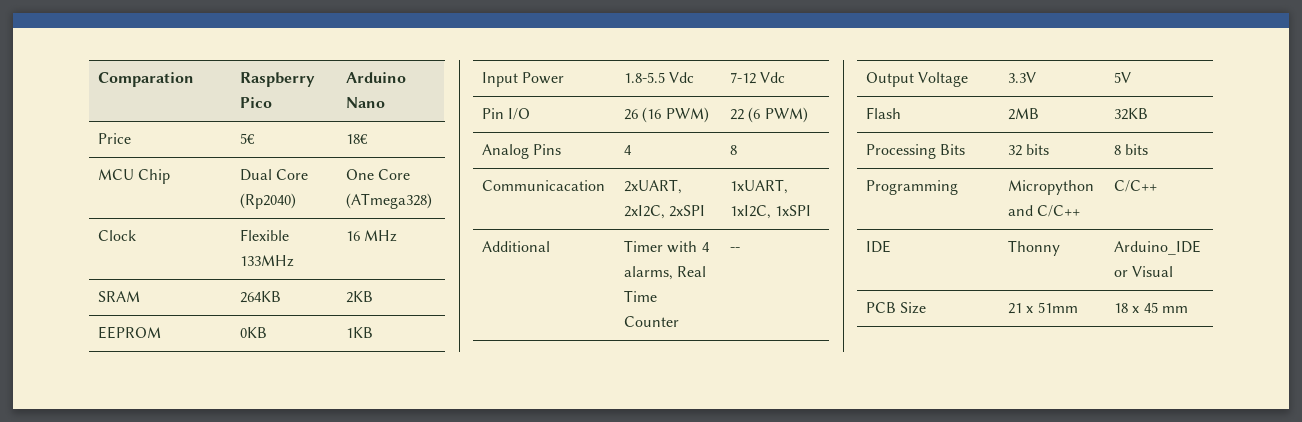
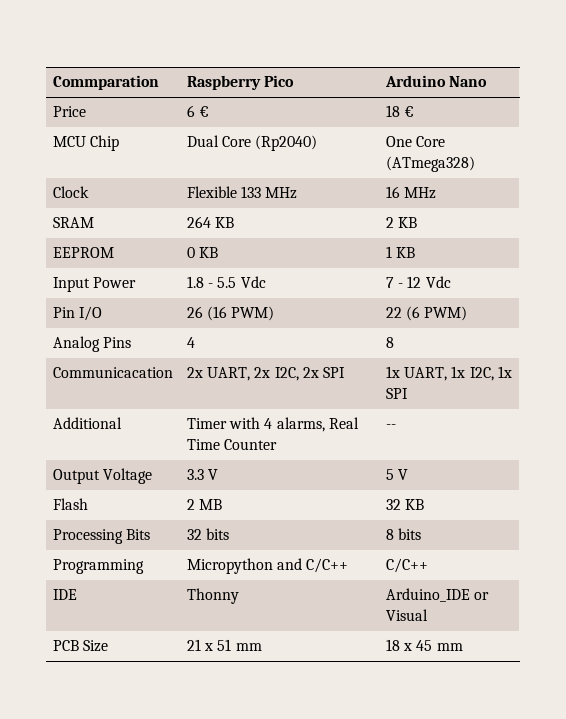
[98,72,195,87] Comparation -> [52,75,159,90] Commparation
[240,133,256,144] [346,134,369,144] 5€ | 18€ -> [186,105,210,117] [385,105,415,117] 6 € | 18 €
[240,255,295,267] 133MHz -> [241,186,298,199] 133 MHz
[240,291,282,303] [346,291,374,303] [98,326,162,339] [240,327,268,338] [346,327,374,338] [482,72,565,87] [624,72,695,83] [730,72,757,84] 264KB | 2KB // EEPROM | 0KB | 1KB // Input Power | 1.8-5.5 Vdc | 7-12 -> [186,216,235,228] [385,217,418,228] [52,247,114,258] [186,247,219,258] [385,246,416,258] [52,277,137,292] [186,276,266,288] [385,276,422,288] 264 KB | 2 KB // EEPROM | 0 KB | 1 KB // Input Power | 1.8 - 5.5 Vdc | 7 - 12
[624,179,683,194] [624,205,706,219] [730,179,789,194] [730,205,812,219] 2xUART, 2xI2C, 2xSPI | 1xUART, 1xI2C, 1xSPI -> [186,367,346,381] [385,366,513,381] [385,388,408,399] 2x UART, 2x I2C, 2x SPI | 1x UART, 1x I2C, 1x SPI
[1008,72,1037,83] [1114,72,1132,83] [866,107,902,119] [1008,108,1040,120] [1114,108,1149,120] 3.3V | 5V // Flash | 2MB | 32KB -> [186,469,219,480] [385,469,409,480] [52,498,88,510] [186,499,223,510] [385,499,425,510] 3.3 V | 5 V // Flash | 2 MB | 32 KB
[1037,302,1078,313] 51mm -> [217,639,262,651] 51 mm

